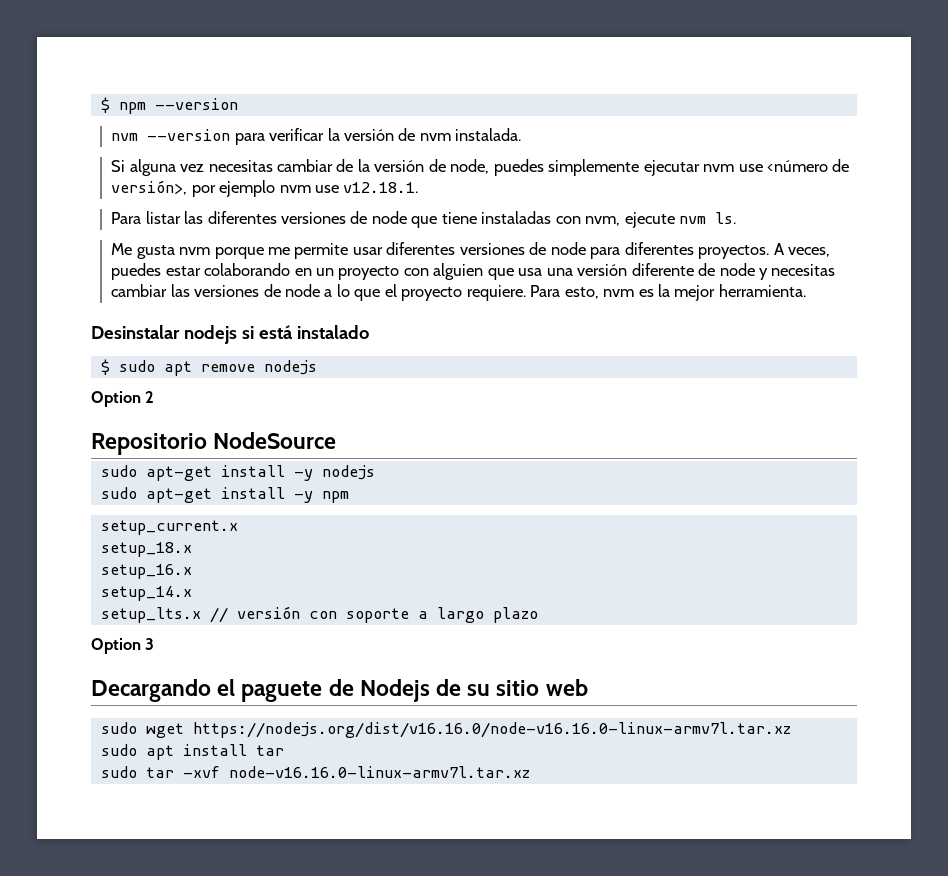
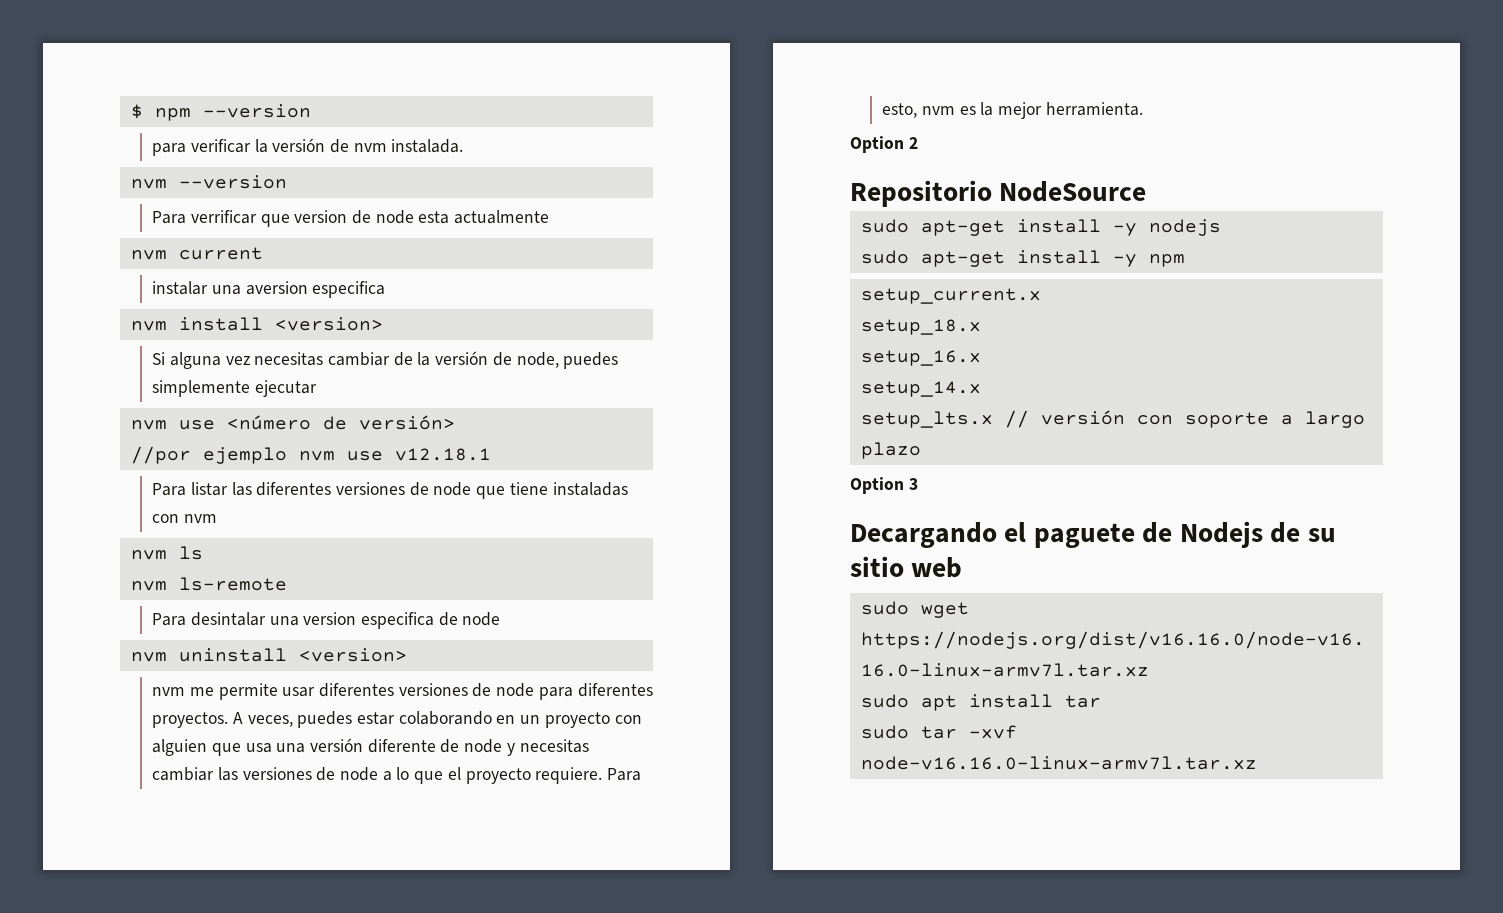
[111,129,231,141] nvm --version -> (311, 111) none
(522, 134) none -> [130,175,287,189] [152,210,550,227] [130,247,263,260] [152,281,386,298] [130,317,383,331] // nvm --version // Para verrificar que version de node esta actualmente // nvm current // instalar una aversion especifica // nvm install <version>
(700, 168) none -> (317, 388) //
[111,180,216,197] versión>, por -> [358,415,455,430] [130,446,191,464] versión> // //por
[343,182,419,193] v12.18.1. -> [394,448,491,461] v12.18.1
[585,212,737,228] [111,243,264,259] nvm, ejecute nvm ls. // Me gusta nvm porque -> [183,514,217,523] [130,546,203,560] [130,577,287,591] [152,612,501,629] [130,648,407,662] [152,687,186,696] nvm // nvm ls // nvm ls-remote // Para desintalar una version especifica de node // nvm uninstall <version> // nvm
[91,325,369,344] [100,359,317,376] // Desinstalar nodejs si está instalado // $ sudo apt remove nodejs -> (1143, 109) none

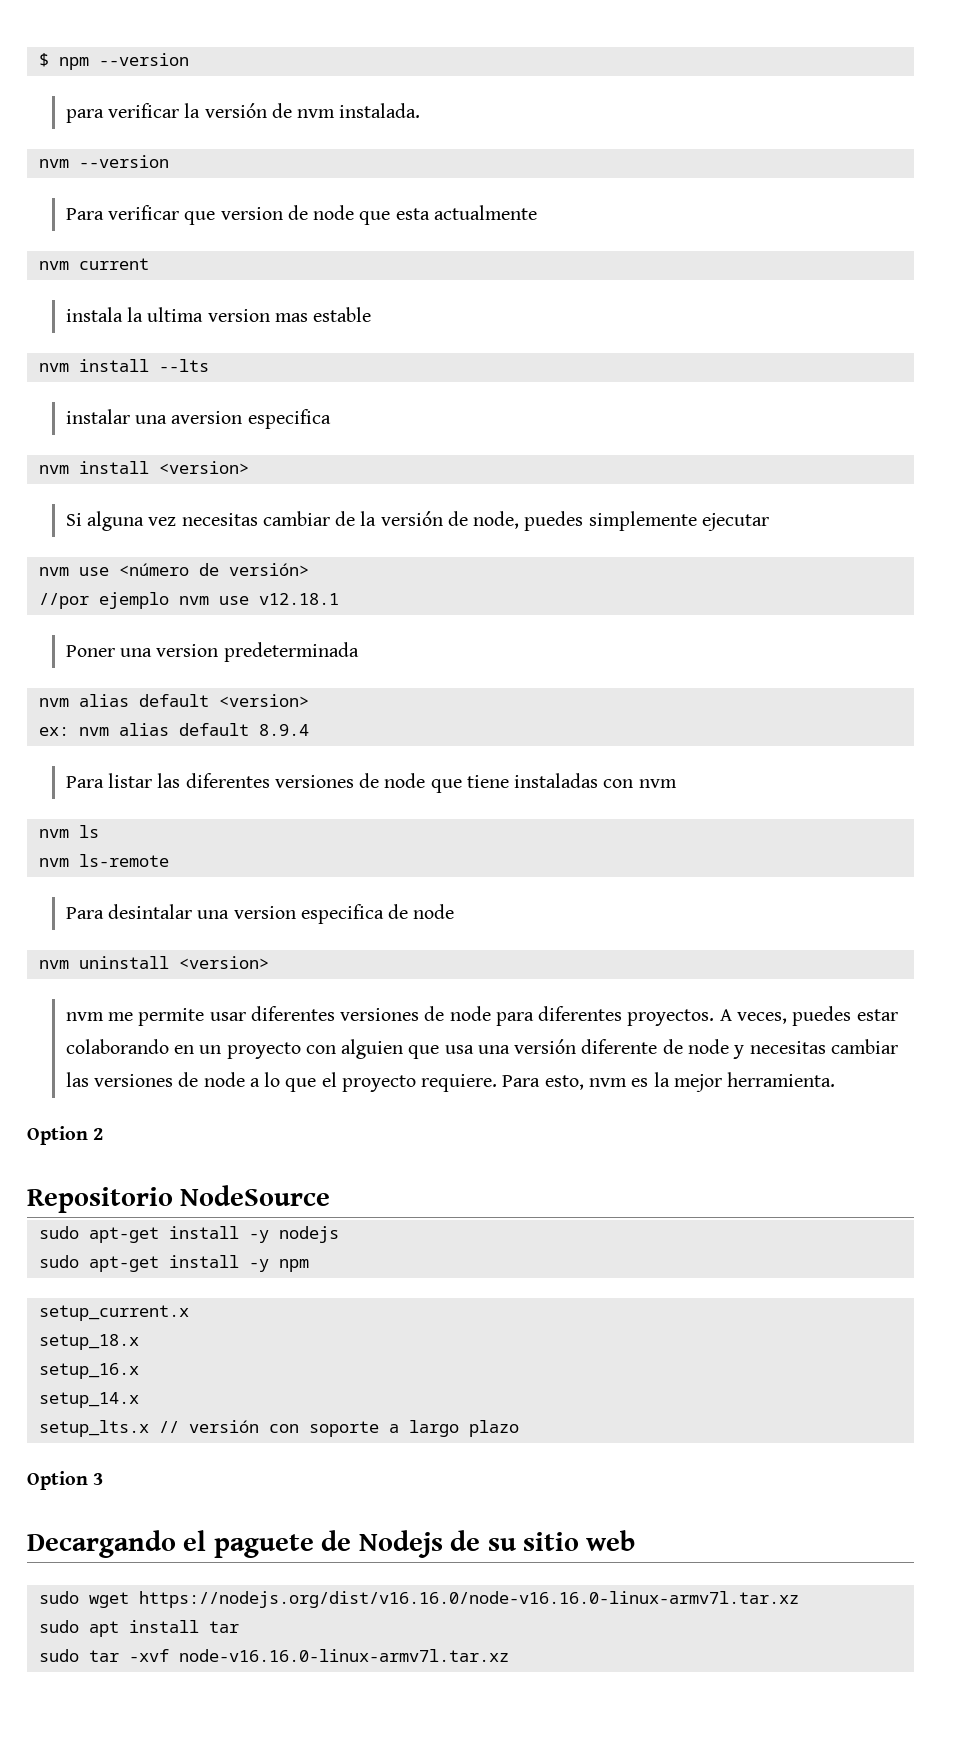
[190,210,257,224] verrificar -> [108,205,180,220] verificar
(414, 217) none -> [359,211,391,225] que
(263, 253) none -> [65,307,372,322] [38,359,209,372] // instala la ultima version mas estable // nvm install --lts
(491, 454) none -> [65,642,359,662] [38,694,309,707] [38,723,309,736] // Poner una version predeterminada // nvm alias default <version> // ex: nvm alias default 8.9.4

